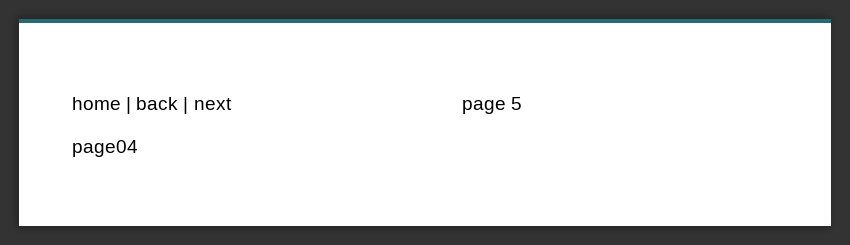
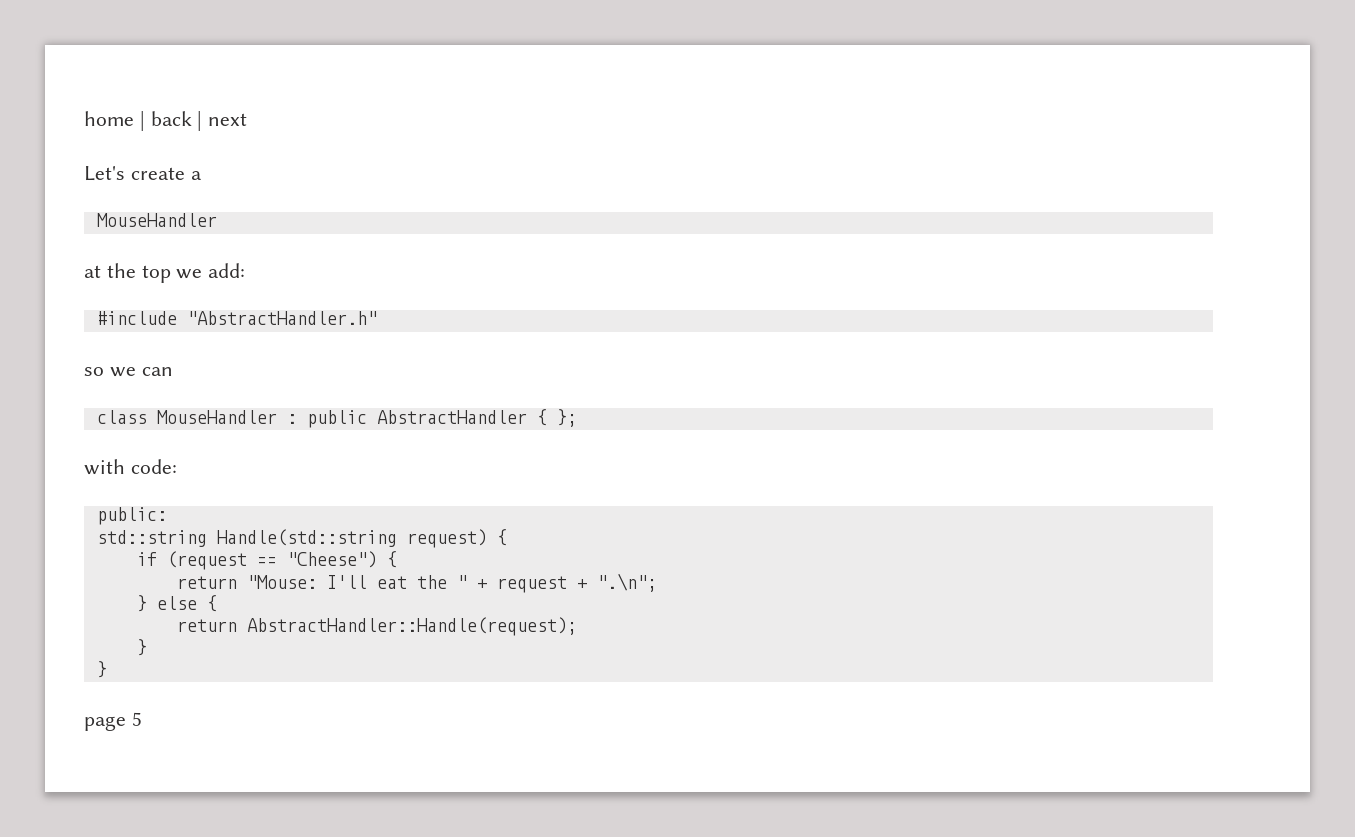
[72,140,138,157] page04 -> [84,166,202,181] [96,213,217,227] [84,263,246,283] [96,311,377,325] [84,367,173,377] [96,409,577,428] [84,459,177,475] [96,507,167,525] [96,529,507,548] [136,551,397,570] [176,573,657,593] [136,595,217,612] [176,617,577,636] [136,639,147,656] [96,661,107,678] Let's create a // MouseHandler // at the top we add: // #include "AbstractHandler.h" // so we can // class MouseHandler : public AbstractHandler { }; // with code: // public: // std::string Handle(std::string request) { // if (request == "Cheese") { // return "Mouse: I'll eat the " + request + ".\n"; // } else { // return AbstractHandler::Handle(request); // } // }

